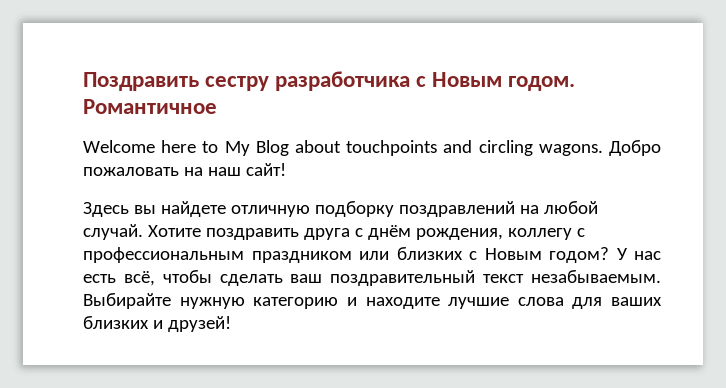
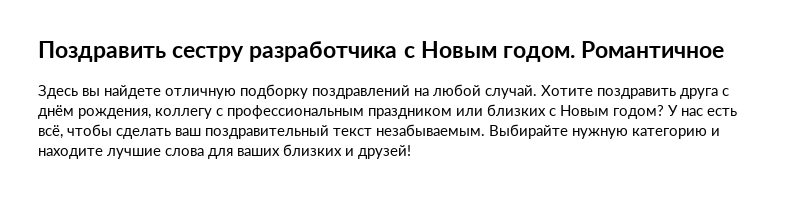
[83,140,661,156] [83,163,286,176] // Welcome here to My Blog about touchpoints and circling wagons. Добро пожаловать на наш сайт! -> (725, 49) none

